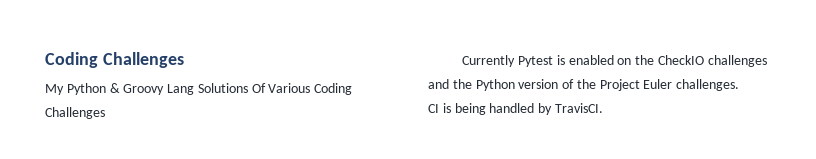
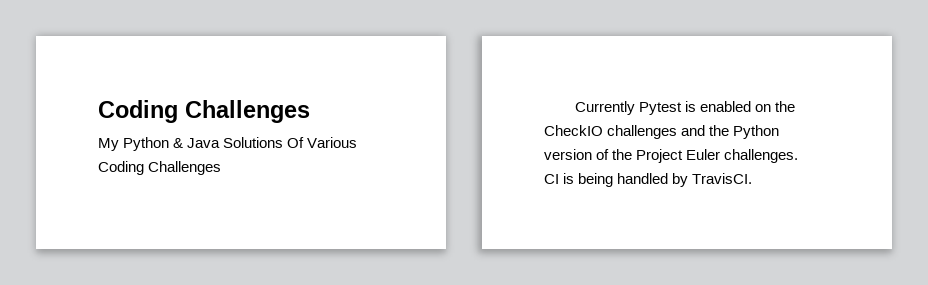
[123,84,195,95] Groovy Lang -> [187,138,221,148] Java

